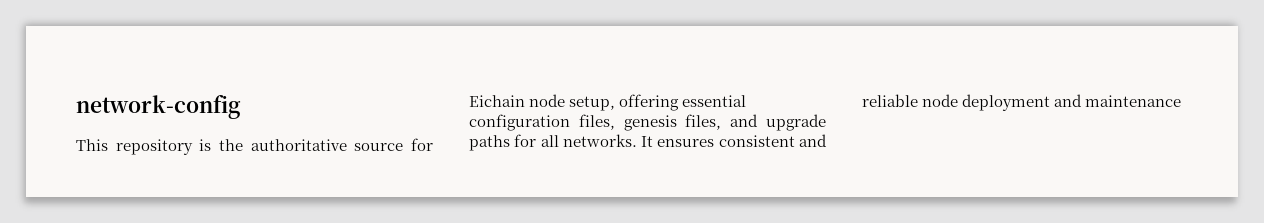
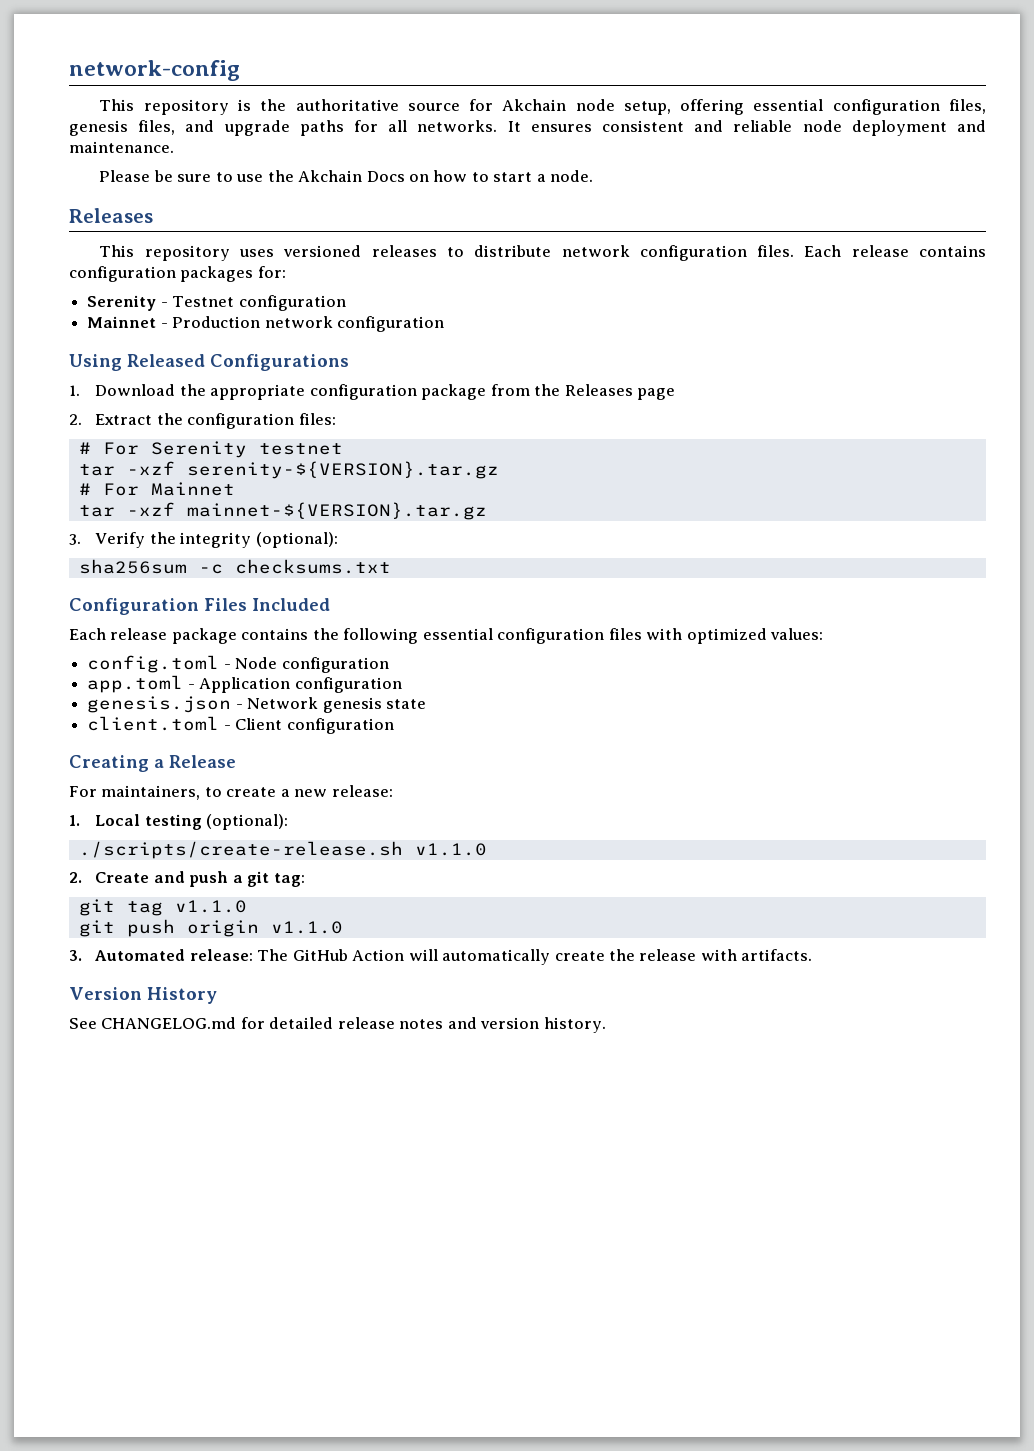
[469,95,525,107] Eichain -> [502,99,567,111] Akchain
[1085,95,1182,107] maintenance -> [69,141,174,153] [99,170,594,182] [69,208,153,223] [99,245,986,261] [69,266,286,282] [87,295,346,311] [87,316,444,332] [69,354,349,371] [69,384,675,400] [69,413,336,429] [78,441,343,458] [78,461,499,479] [78,482,235,496] [78,502,487,520] [69,532,338,548] [78,559,391,574] [69,598,330,615] [69,628,824,644] [87,655,389,673] [87,675,402,693] [87,696,426,713] [87,716,394,734] [69,755,236,772] [69,785,393,800] [69,814,289,830] [78,841,487,859] [69,871,305,887] [78,899,247,916] [78,919,343,937] [69,949,813,965] [69,987,217,1004] [69,1017,606,1033] maintenance. // Please be sure to use the Akchain Docs on how to start a node. // Releases // This repository uses versioned releases to distribute network configuration files. Each release contains configuration packages for: // Serenity - Testnet configuration // Mainnet - Production network configuration // Using Released Configurations // 1. Download the appropriate configuration package from the Releases page // 2. Extract the configuration files: // # For Serenity testnet // tar -xzf serenity-${VERSION}.tar.gz // # For Mainnet // tar -xzf mainnet-${VERSION}.tar.gz // 3. Verify the integrity (optional): // sha256sum -c checksums.txt // Configuration Files Included // Each release package contains the following essential configuration files with optimized values: // config.toml - Node configuration // app.toml - Application configuration // genesis.json - Network genesis state // client.toml - Client configuration // Creating a Release // For maintainers, to create a new release: // 1. Local testing (optional): // ./scripts/create-release.sh v1.1.0 // 2. Create and push a git tag: // git tag v1.1.0 // git push origin v1.1.0 // 3. Automated release: The GitHub Action will automatically create the release with artifacts. // Version History // See CHANGELOG.md for detailed release notes and version history.

